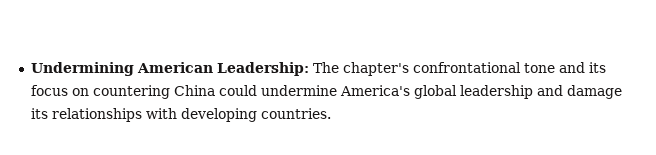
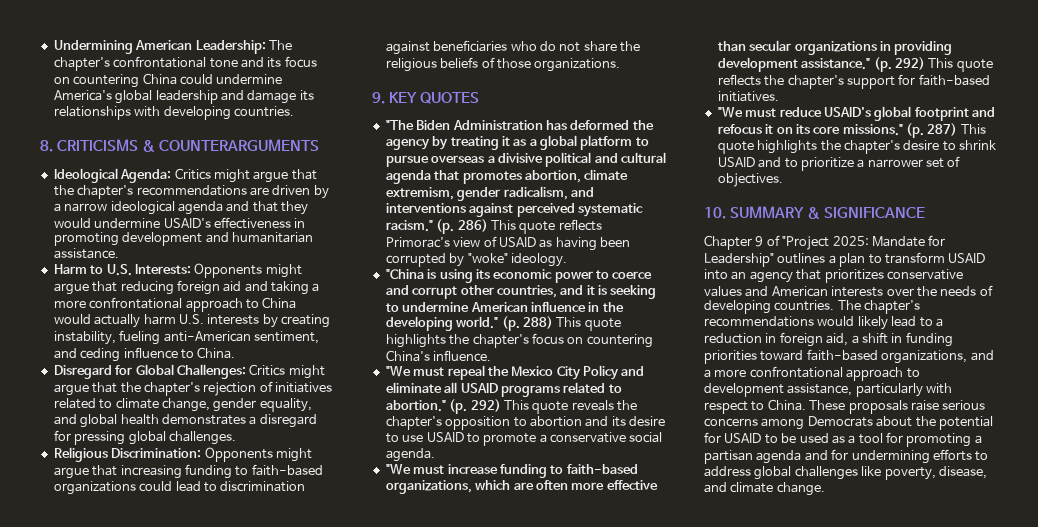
(331, 113) none -> [40,139,319,152] [53,168,317,183] [53,185,329,199] [53,201,308,215] [53,217,306,229] [53,232,313,246] [53,248,119,259] [53,263,302,278] [53,280,320,295] [53,297,297,312] [53,314,330,328] [53,330,319,345] [53,347,236,362] [53,364,325,379] [53,381,332,396] [53,398,312,412] [53,414,317,428] [53,430,236,445] [53,447,312,462] [53,464,323,479] [53,481,306,495] [385,40,640,55] [385,57,621,72] [372,92,479,104] [385,120,654,130] [385,135,649,150] [385,152,666,167] [385,169,629,184] [385,186,594,201] [385,203,643,217] [385,219,602,234] [385,236,630,251] [385,253,567,267] [385,269,653,283] [385,285,657,299] [385,301,624,312] [385,316,621,331] [385,333,653,348] [385,350,492,362] [385,365,645,380] [385,382,622,397] [385,399,637,414] [385,416,665,430] [385,432,663,446] [385,448,435,462] [385,464,638,478] [385,480,658,494] [717,40,953,55] [717,57,993,72] [717,74,990,89] [717,91,779,102] [717,106,995,121] [717,123,986,138] [717,140,996,154] [717,156,961,171] [717,173,783,187] [704,206,925,219] [704,235,946,250] [704,252,986,267] [704,269,963,283] [704,285,993,297] [704,300,921,314] [704,316,943,330] [704,332,953,347] [704,349,994,364] [704,366,920,381] [704,383,953,397] [704,399,986,414] [704,416,993,430] [704,432,982,447] [704,449,989,464] [704,466,987,480] [704,482,825,496] // 8. CRITICISMS & COUNTERARGUMENTS // Ideological Agenda: Critics might argue that the chapter's recommendations are driven by a narrow ideological agenda and that they would undermine USAID's effectiveness in promoting development and humanitarian assistance. // Harm to U.S. Interests: Opponents might argue that reducing foreign aid and taking a more confrontational approach to China would actually harm U.S. interests by creating instability, fueling anti-American sentiment, and ceding influence to China. // Disregard for Global Challenges: Critics might argue that the chapter's rejection of initiatives related to climate change, gender equality, and global health demonstrates a disregard for pressing global challenges. // Religious Discrimination: Opponents might argue that increasing funding to faith-based organizations could lead to discrimination against beneficiaries who do not share the religious beliefs of those organizations. // 9. KEY QUOTES // "The Biden Administration has deformed the agency by treating it as a global platform to pursue overseas a divisive political and cultural agenda that promotes abortion, climate extremism, gender radicalism, and interventions against perceived systematic racism." (p. 286) This quote reflects Primorac's view of USAID as having been corrupted by "woke" ideology. // "China is using its economic power to coerce and corrupt other countries, and it is seeking to undermine American influence in the developing world." (p. 288) This quote highlights the chapter's focus on countering China's influence. // "We must repeal the Mexico City Policy and eliminate all USAID programs related to abortion." (p. 292) This quote reveals the chapter's opposition to abortion and its desire to use USAID to promote a conservative social agenda. // "We must increase funding to faith-based organizations, which are often more effective than secular organizations in providing development assistance." (p. 292) This quote reflects the chapter's support for faith-based initiatives. // "We must reduce USAID's global footprint and refocus it on its core missions." (p. 287) This quote highlights the chapter's desire to shrink USAID and to prioritize a narrower set of objectives. // 10. SUMMARY & SIGNIFICANCE // Chapter 9 of "Project 2025: Mandate for Leadership" outlines a plan to transform USAID into an agency that prioritizes conservative values and American interests over the needs of developing countries. The chapter's recommendations would likely lead to a reduction in foreign aid, a shift in funding priorities toward faith-based organizations, and a more confrontational approach to development assistance, particularly with respect to China. These proposals raise serious concerns among Democrats about the potential for USAID to be used as a tool for promoting a partisan agenda and for undermining efforts to address global challenges like poverty, disease, and climate change.

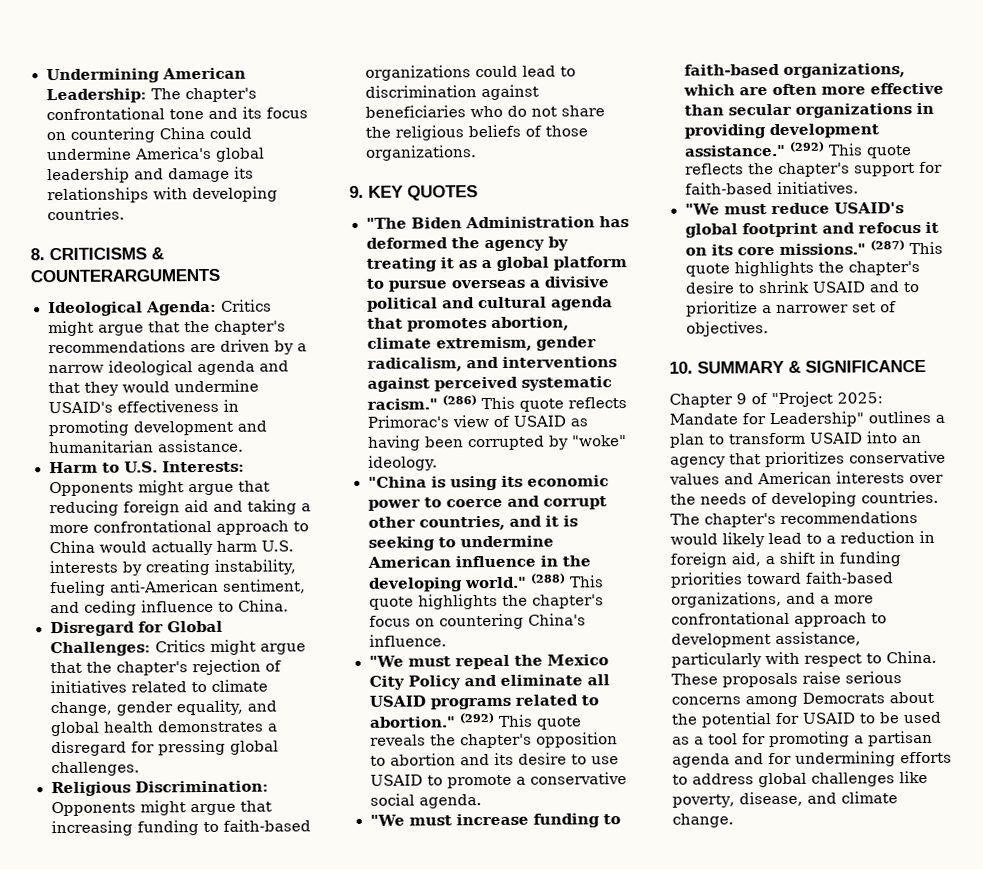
[436,219,488,234] (p. 286) -> [441,395,477,406] (286)
[501,316,553,331] (p. 288) -> [529,573,566,584] (288)
[449,399,501,414] (p. 292) -> [458,712,495,724] (292)
[873,57,925,72] (p. 292) -> [788,141,825,152] (292)
[906,123,958,138] (p. 287) -> [869,240,905,251] (287)

